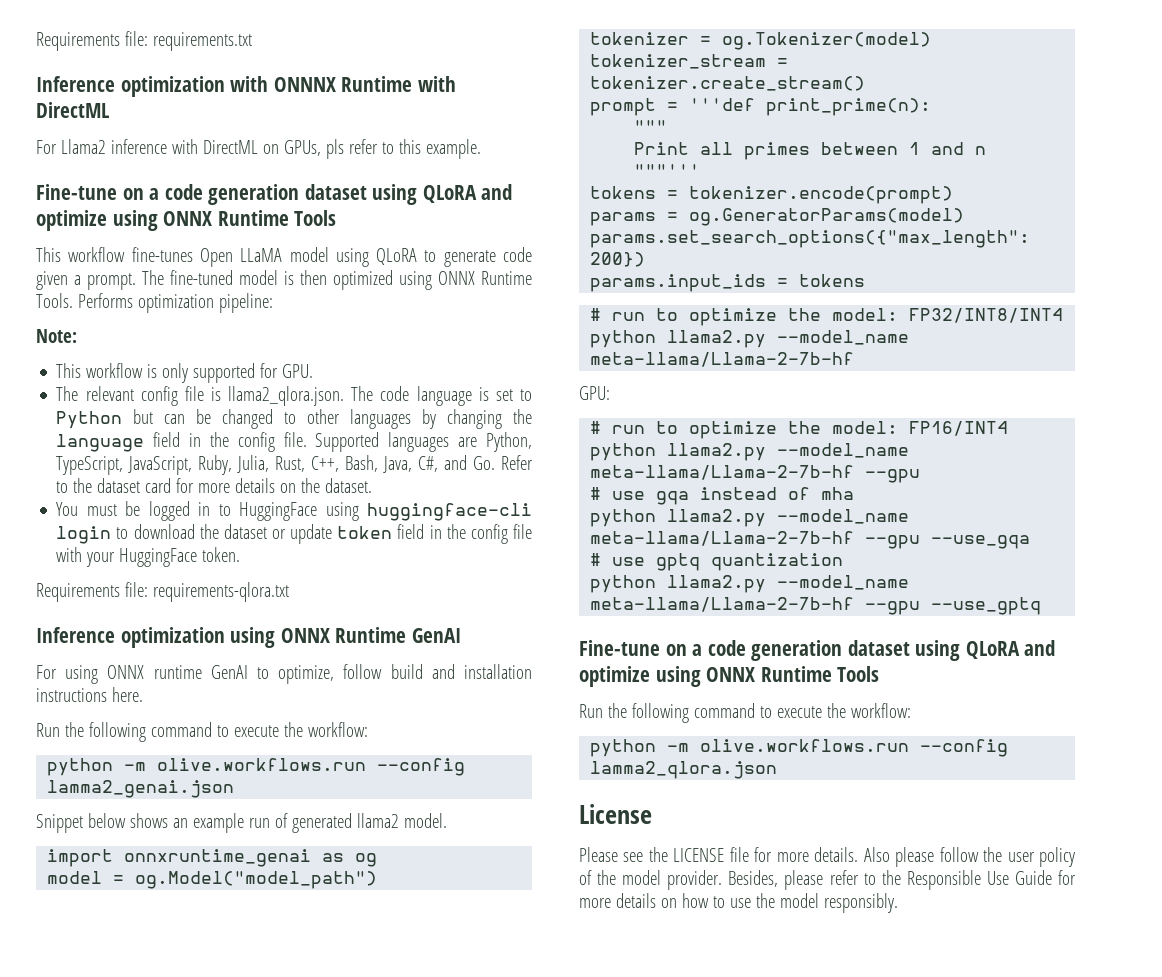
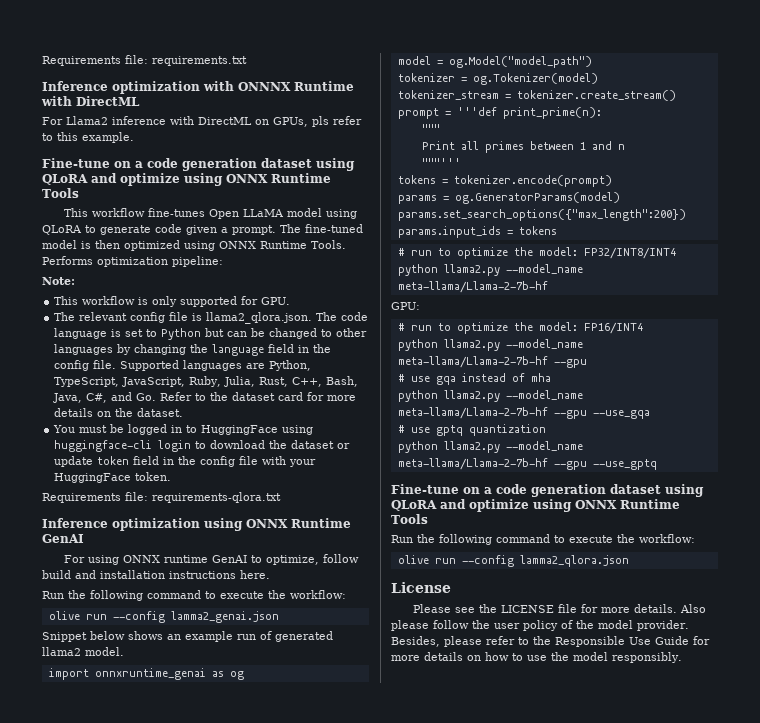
[47,758,367,776] python -m olive.workflows.run -> [48,611,107,620] olive run
[590,739,910,757] python -m olive.workflows.run -> [397,555,456,564] olive run

